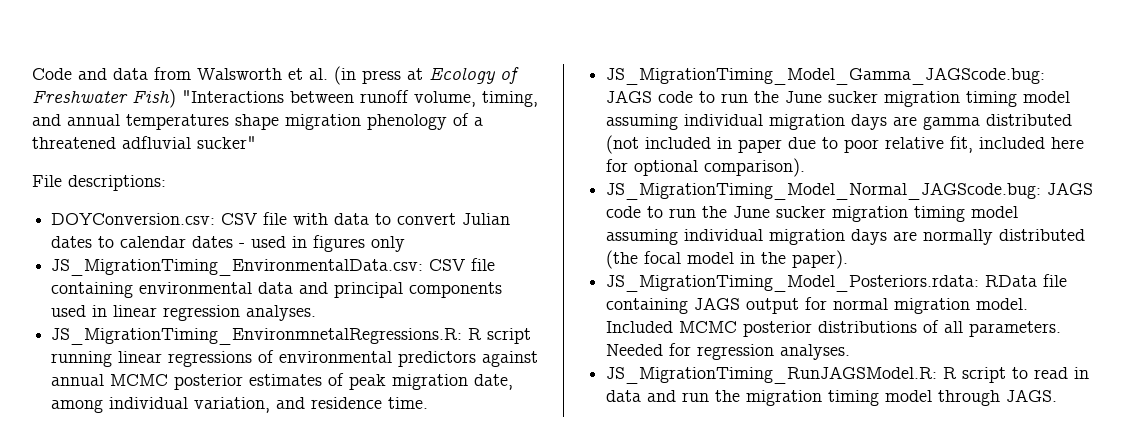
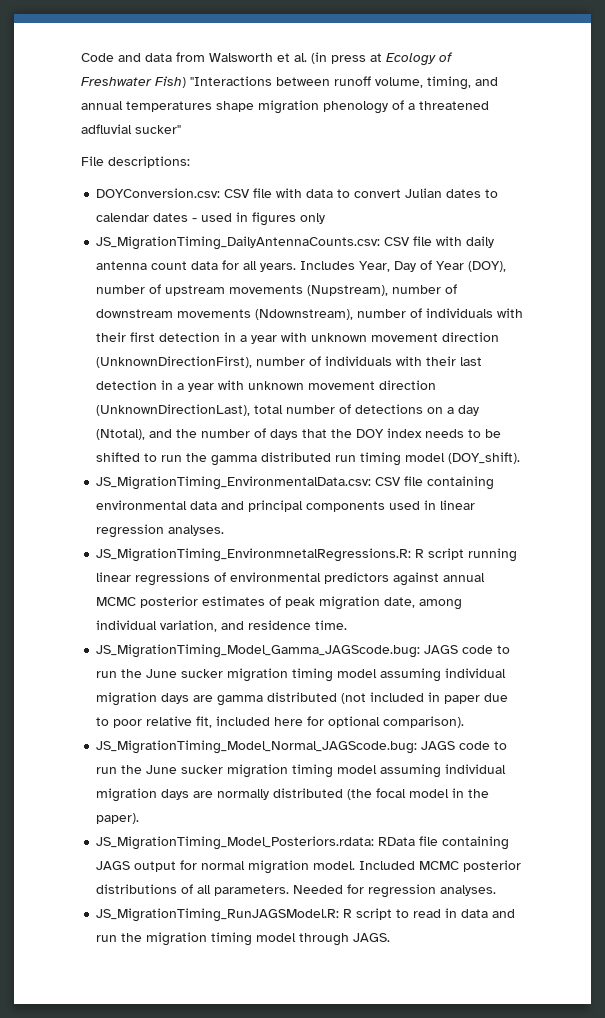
(406, 244) none -> [96,236,495,250] [96,260,507,272] [96,284,458,296] [96,308,524,320] [96,332,500,344] [96,356,483,368] [96,380,437,392] [96,404,480,416] [96,428,502,440] [96,452,521,466] // JS_MigrationTiming_DailyAntennaCounts.csv: CSV file with daily antenna count data for all years. Includes Year, Day of Year (DOY), number of upstream movements (Nupstream), number of downstream movements (Ndownstream), number of individuals with their first detection in a year with unknown movement direction (UnknownDirectionFirst), number of individuals with their last detection in a year with unknown movement direction (UnknownDirectionLast), total number of detections on a day (Ntotal), and the number of days that the DOY index needs to be shifted to run the gamma distributed run timing model (DOY_shift).

